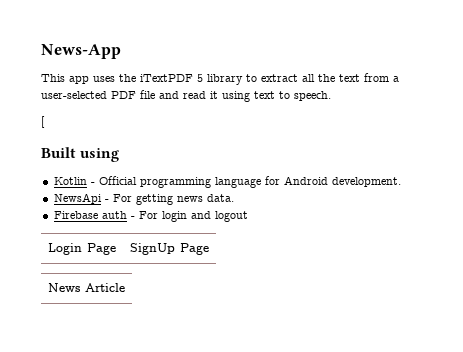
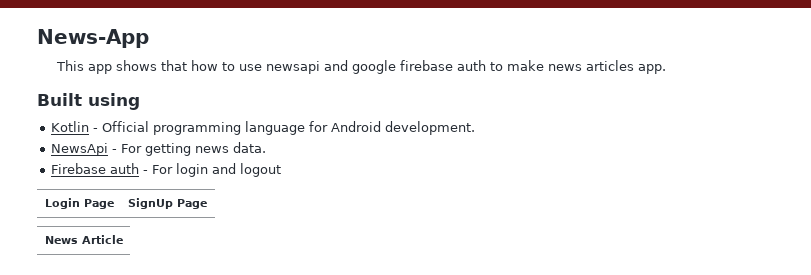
[93,73,399,85] [41,90,331,102] [41,116,45,128] uses the iTextPDF 5 library to extract all the text from a user-selected PDF file and read it using text to speech. // [ -> [115,60,666,74] shows that how to use newsapi and google firebase auth to make news articles app.

